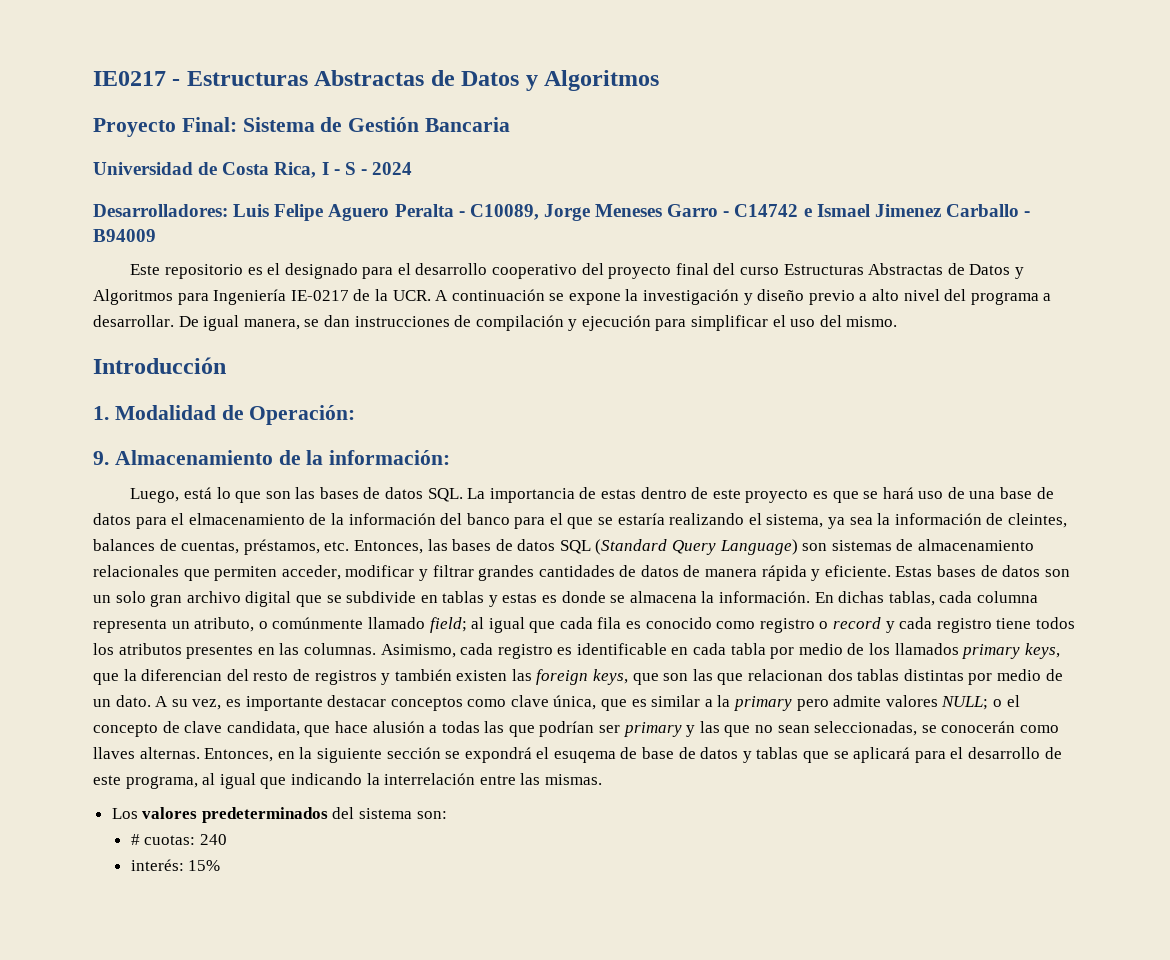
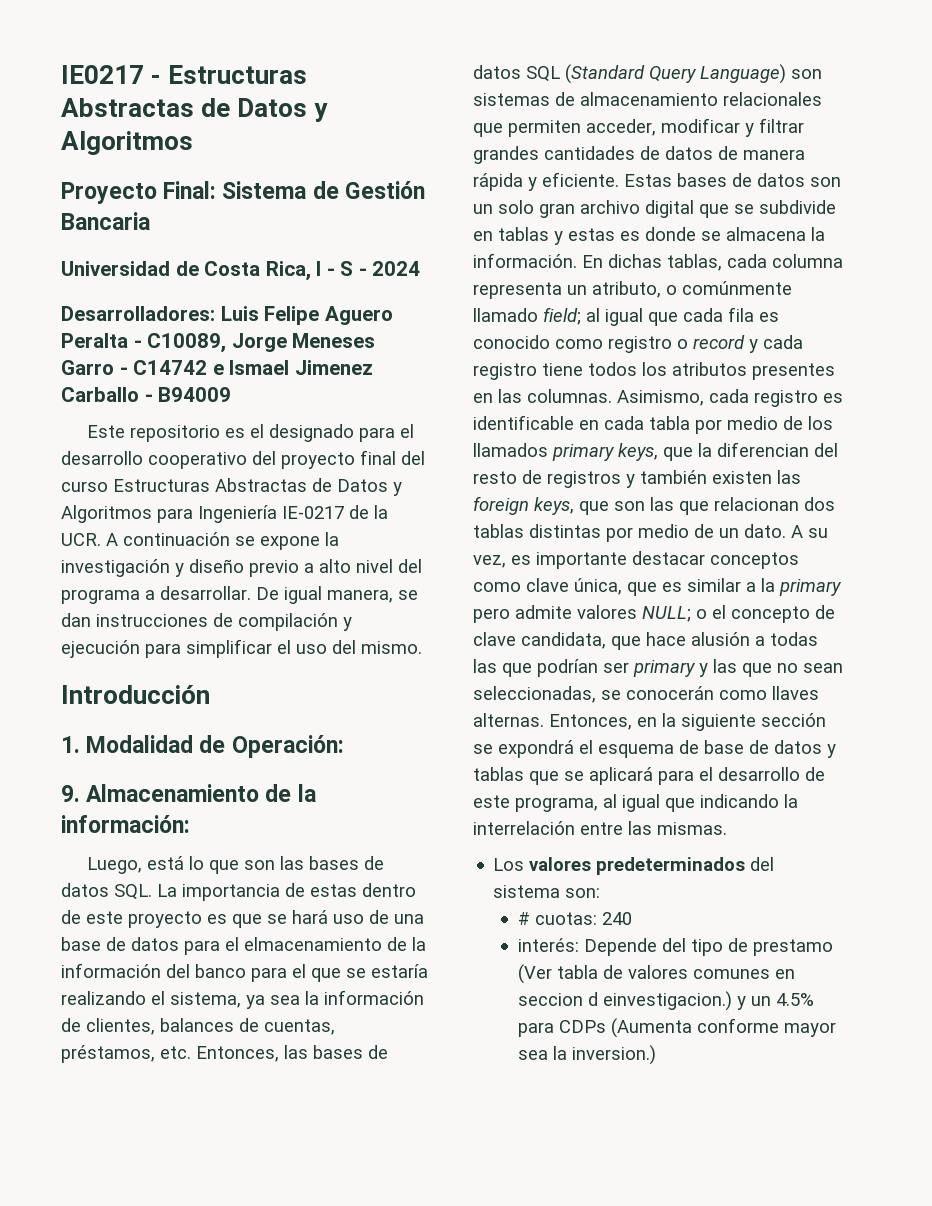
[1007,513,1067,528] cleintes, -> [86,1018,155,1035] clientes,
[553,751,616,763] esuqema -> [598,744,674,758] esquema
[188,860,221,871] 15% -> [583,938,833,956] [517,964,795,984] [517,991,814,1011] [517,1018,836,1038] [517,1045,656,1065] Depende del tipo de prestamo (Ver tabla de valores comunes en seccion d einvestigacion.) y un 4.5% para CDPs (Aumenta conforme mayor sea la inversion.)

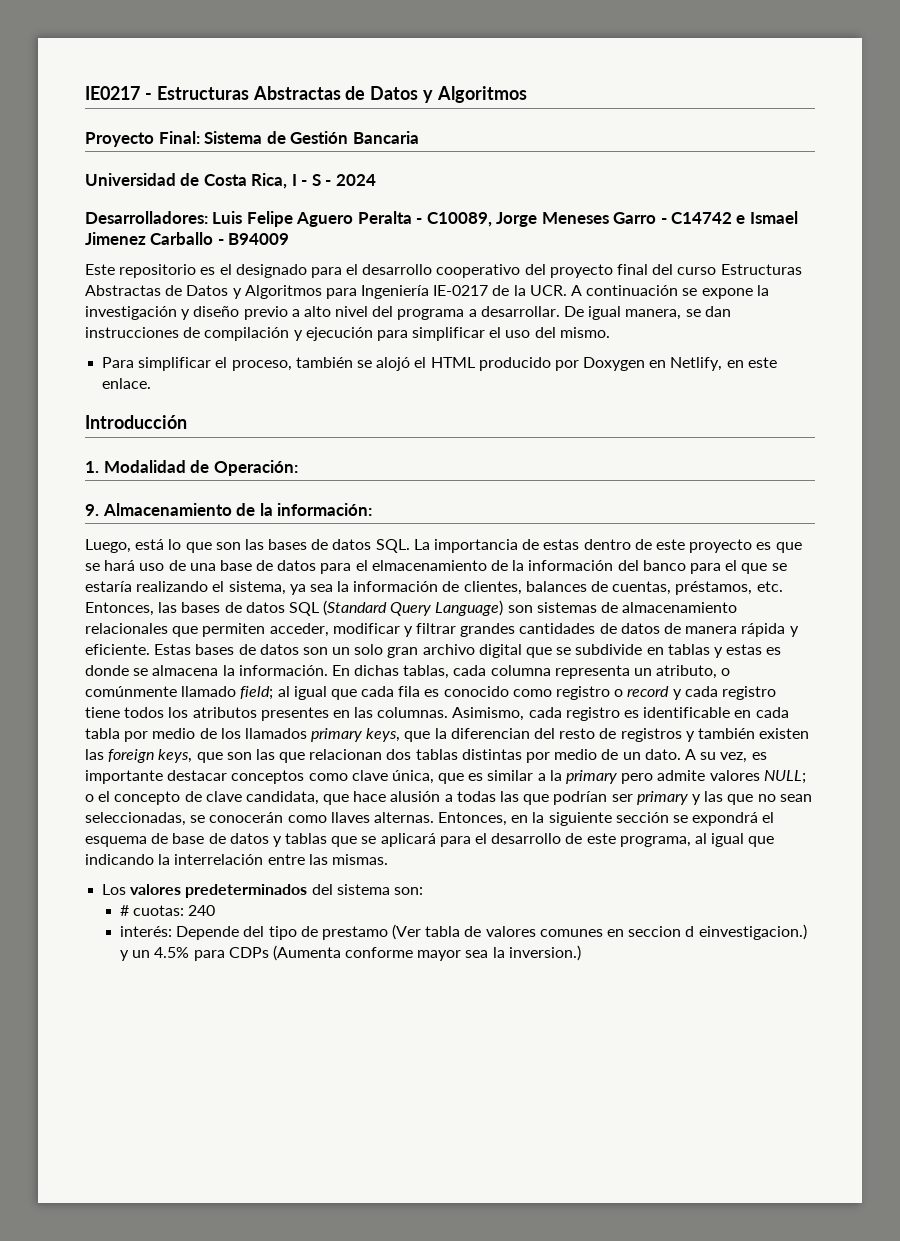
(422, 647) none -> [102,357,777,371] [102,378,152,389] // Para simplificar el proceso, también se alojó el HTML producido por Doxygen en Netlify, en este enlace.

